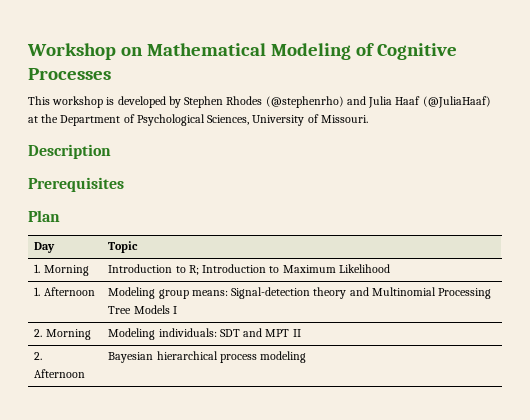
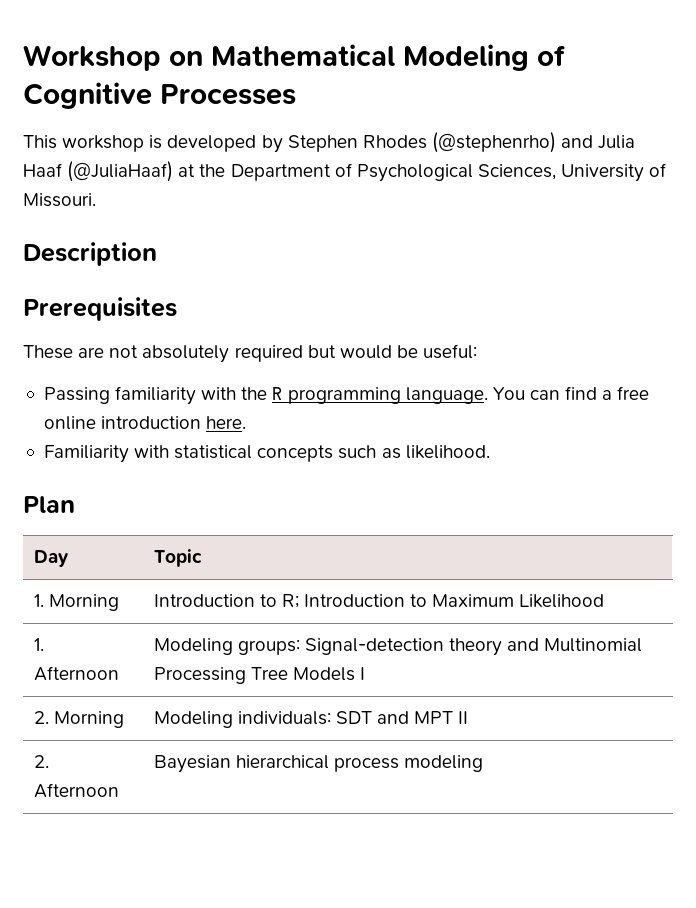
(124, 184) none -> [23,344,478,363] [43,386,650,405] [43,416,247,430] [43,445,490,463] // These are not absolutely required but would be useful: // Passing familiarity with the R programming language. You can find a free online introduction here. // Familiarity with statistical concepts such as likelihood.
[158,289,228,299] group means: -> [237,639,300,655] groups:

